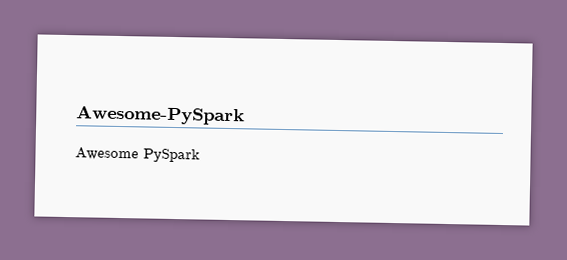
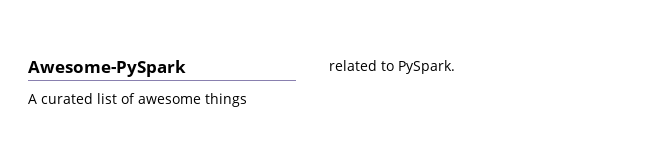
[75,147,200,163] Awesome PySpark -> [28,93,247,107] [329,60,455,74] A curated list of awesome things related to PySpark.

